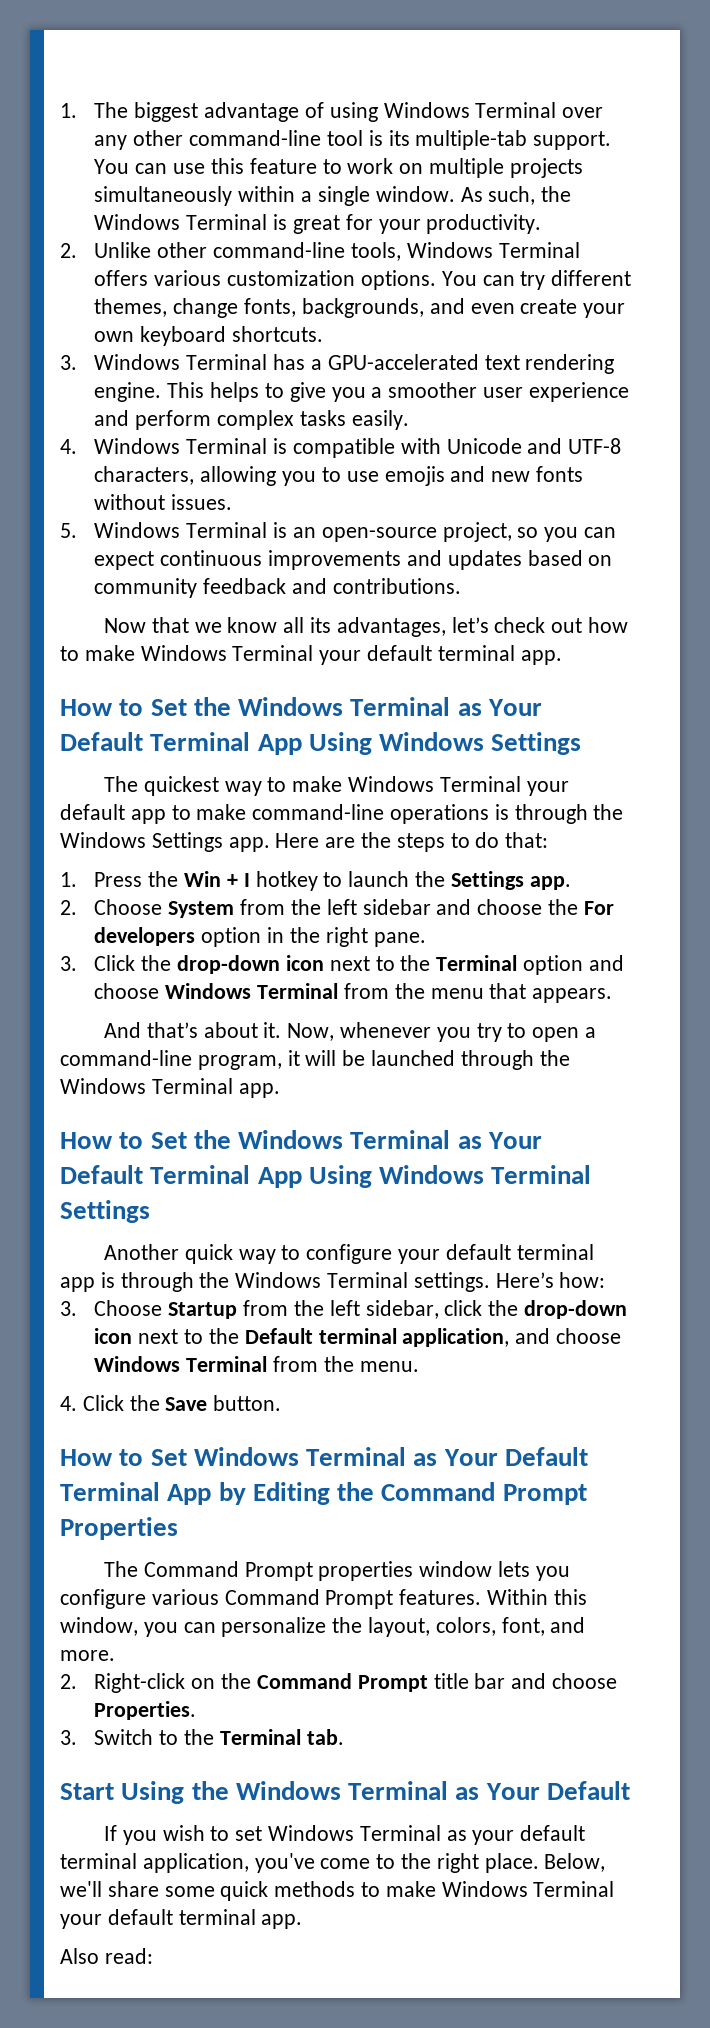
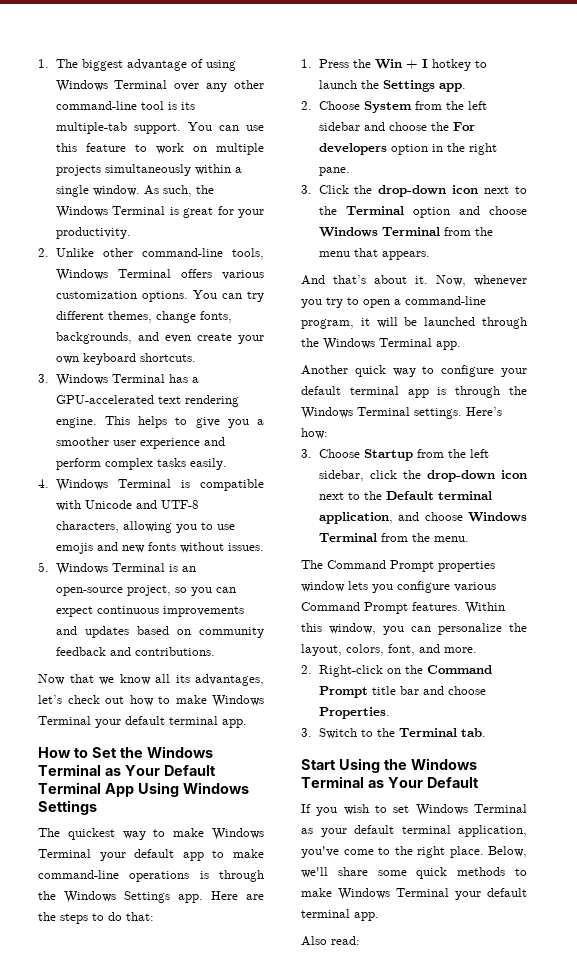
[60,1130,543,1149] [60,1165,592,1188] [60,1200,150,1223] // How to Set the Windows Terminal as Your Default Terminal App Using Windows Terminal Settings -> (461, 345) none
[60,1395,282,1411] [60,1447,589,1466] [60,1482,587,1505] [60,1517,178,1540] // 4. Click the Save button. // How to Set Windows Terminal as Your Default Terminal App by Editing the Command Prompt Properties -> (469, 539) none

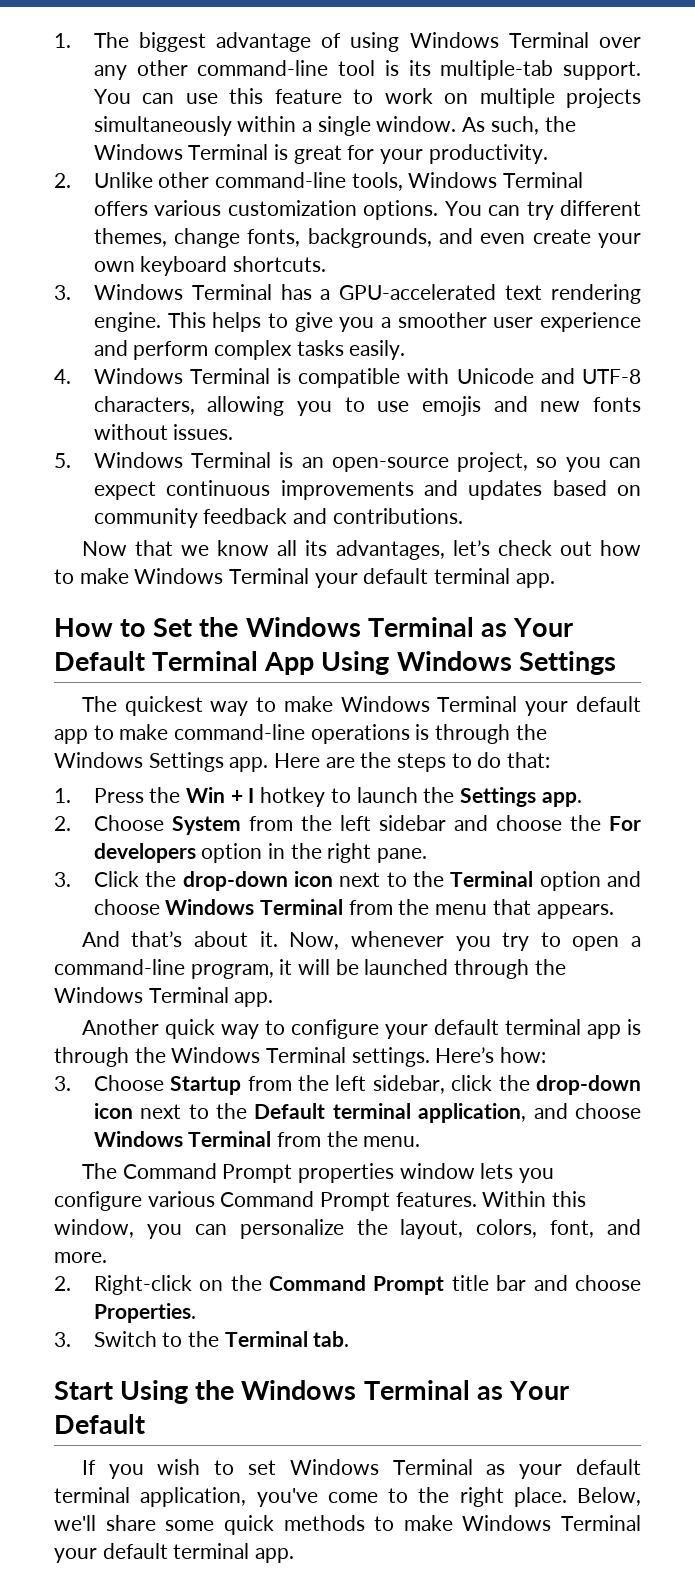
[301,936,360,946] // Also read: -> (295, 1555) none

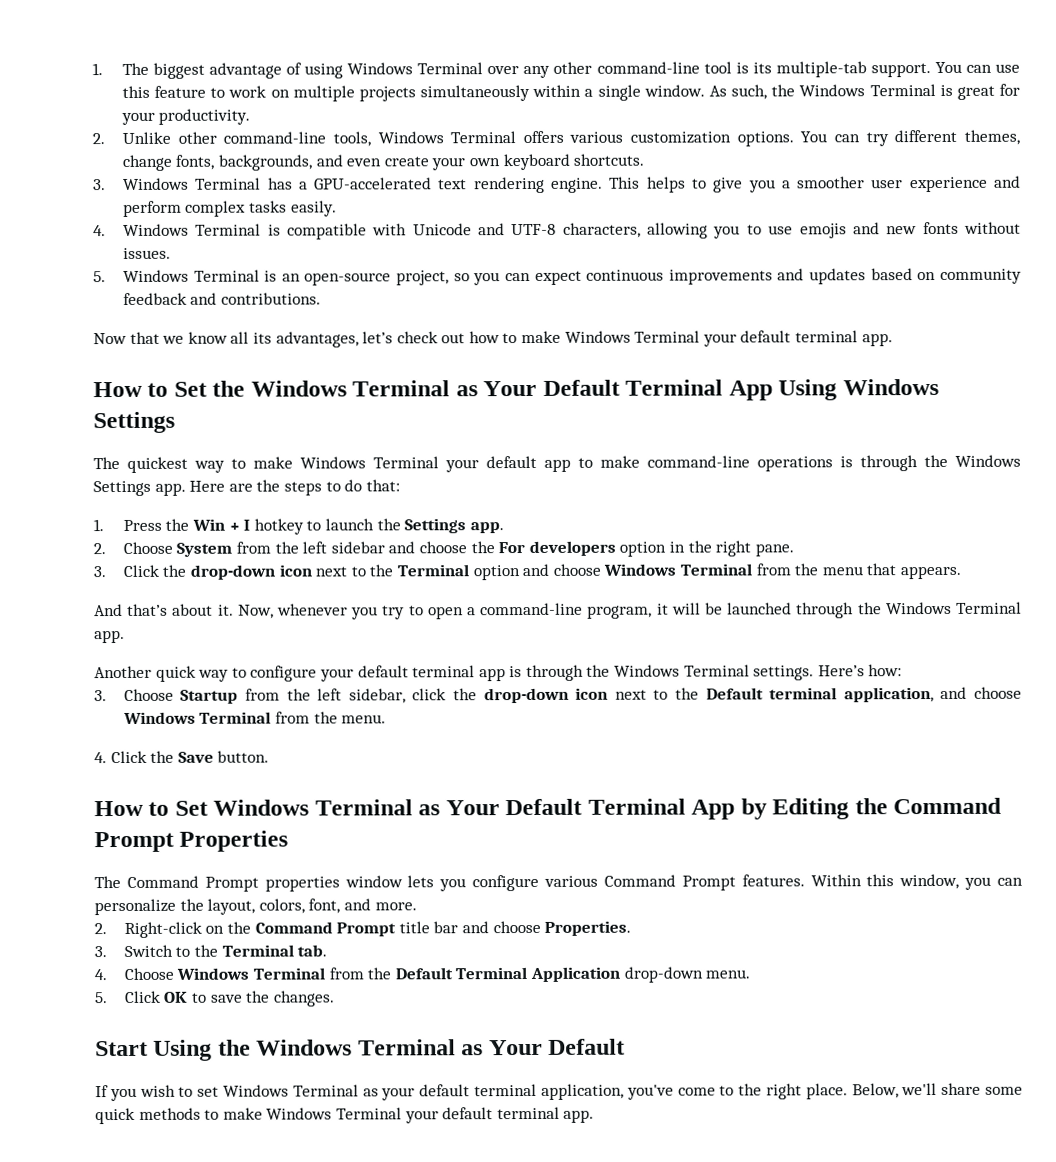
(421, 1141) none -> [94,750,270,764] [94,797,1003,820] [94,830,289,853] // 4. Click the Save button. // How to Set Windows Terminal as Your Default Terminal App by Editing the Command Prompt Properties
(350, 1339) none -> [94,966,751,983] [95,990,335,1007] // 4. Choose Windows Terminal from the Default Terminal Application drop-down menu. // 5. Click OK to save the changes.

